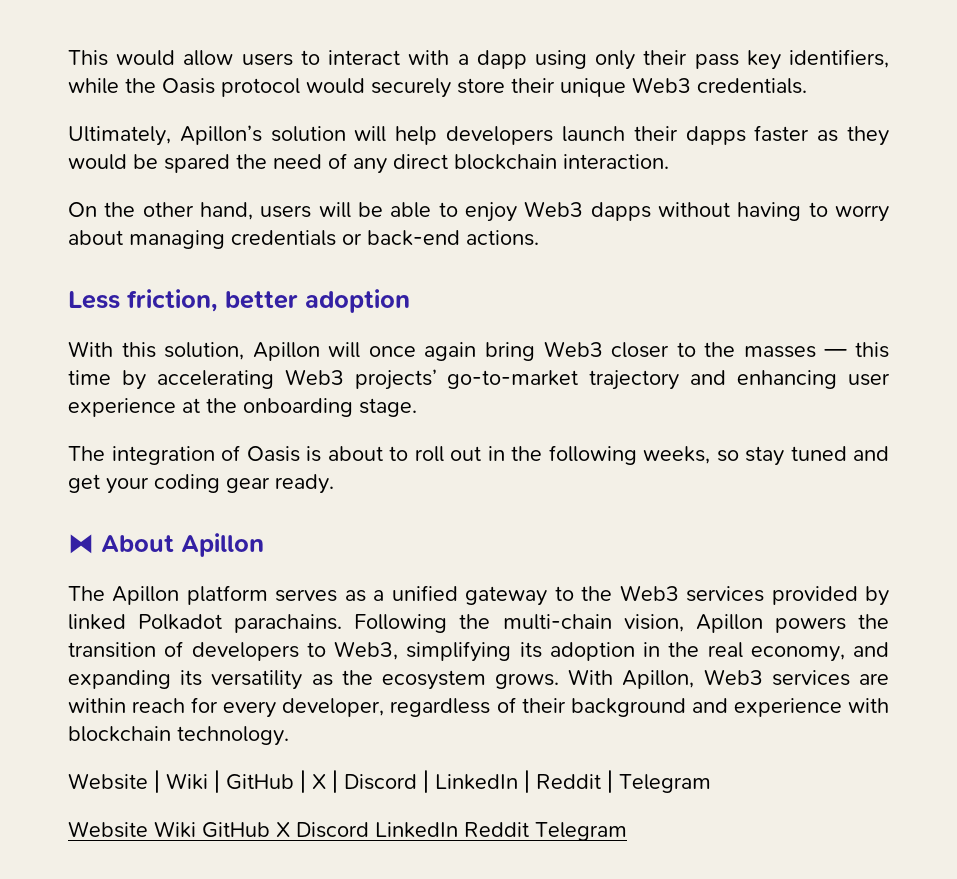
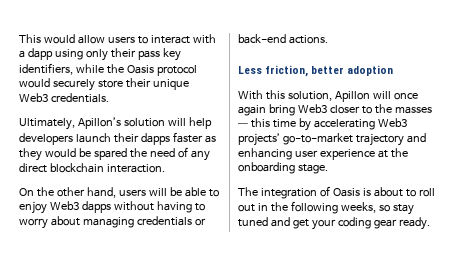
[68,533,264,557] [68,585,889,606] [68,614,889,633] [68,641,889,662] [68,669,889,690] [68,697,889,718] [68,726,289,746] [68,770,711,793] [68,821,627,841] // ⧓ About Apillon // The Apillon platform serves as a unified gateway to the Web3 services provided by linked Polkadot parachains. Following the multi-chain vision, Apillon powers the transition of developers to Web3, simplifying its adoption in the real economy, and expanding its versatility as the ecosystem grows. With Apillon, Web3 services are within reach for every developer, regardless of their background and experience with blockchain technology. // Website | Wiki | GitHub | X | Discord | LinkedIn | Reddit | Telegram // Website Wiki GitHub X Discord LinkedIn Reddit Telegram -> (430, 223) none

